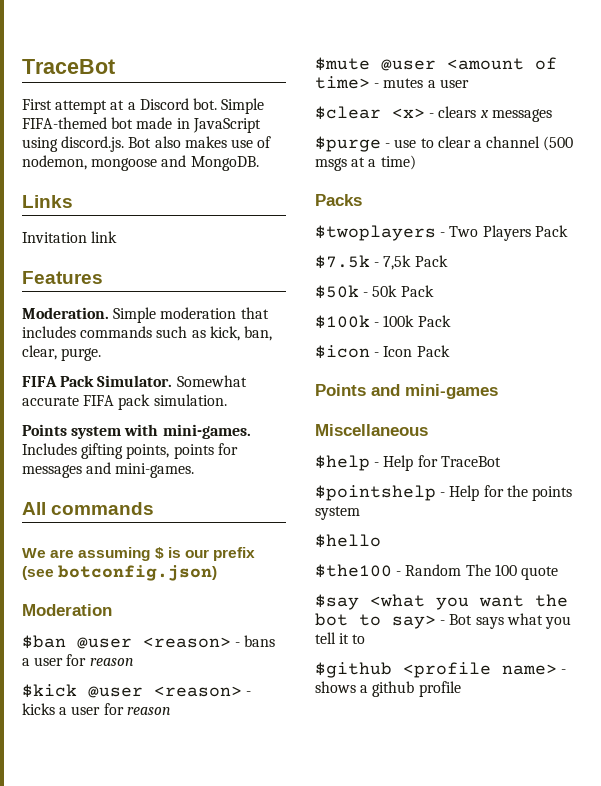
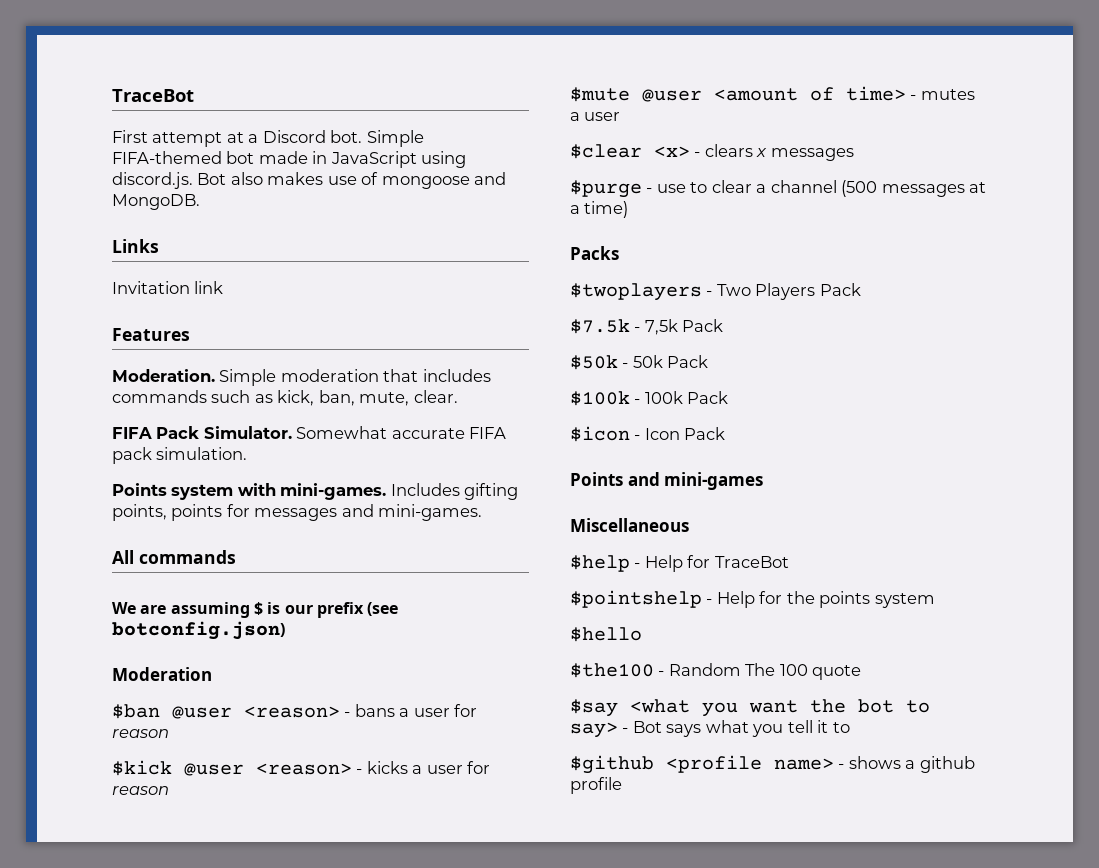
[22,155,87,170] nodemon, -> (379, 178) none
[22,345,102,361] clear, purge. -> [359,390,458,406] mute, clear.
[315,158,347,171] msgs -> [881,184,965,197] messages

